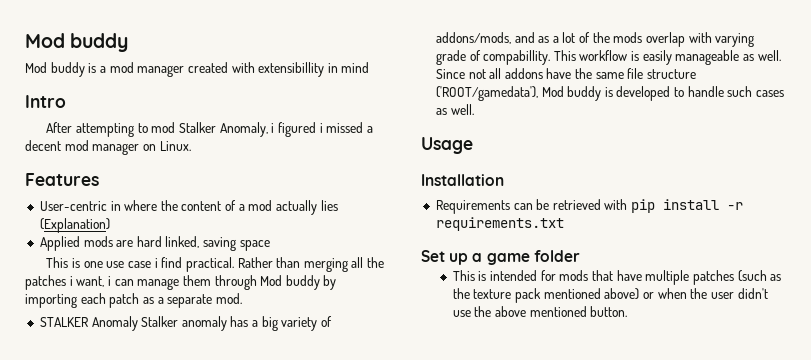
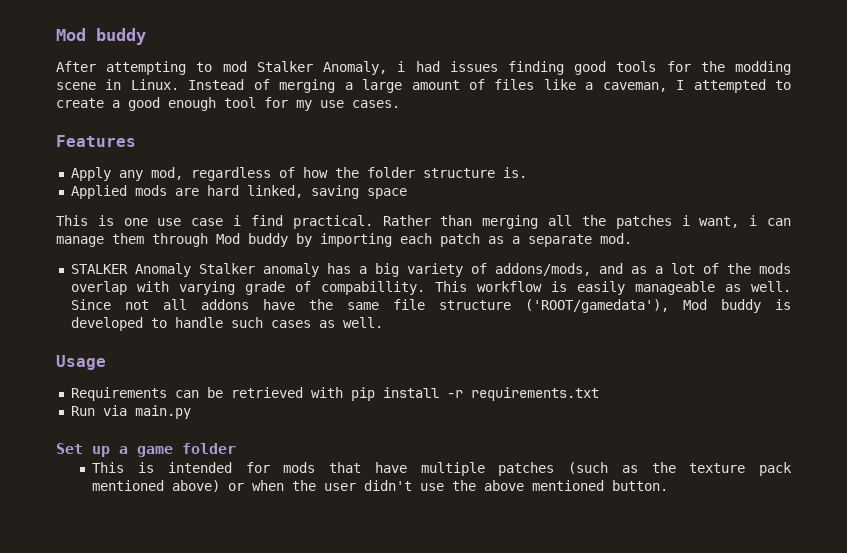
[25,33,129,52] [25,62,370,77] [25,95,66,108] Mod buddy // Mod buddy is a mod manager created with extensibillity in mind // Intro -> [56,28,146,45] Mod buddy
[277,122,373,137] [25,140,191,155] [25,173,99,186] [39,200,338,215] [39,218,110,233] figured i missed a decent mod manager on Linux. // Features // User-centric in where the content of a mod actually lies (Explanation) -> [415,61,791,75] [56,79,791,93] [56,97,400,111] [56,135,136,147] [70,167,527,181] had issues finding good tools for the modding scene in Linux. Instead of merging a large amount of files like a caveman, I attempted to create a good enough tool for my use cases. // Features // Apply any mod, regardless of how the folder structure is.
[421,174,504,186] // Installation -> (106, 362) none
(564, 224) none -> [70,405,191,419] // Run via main.py

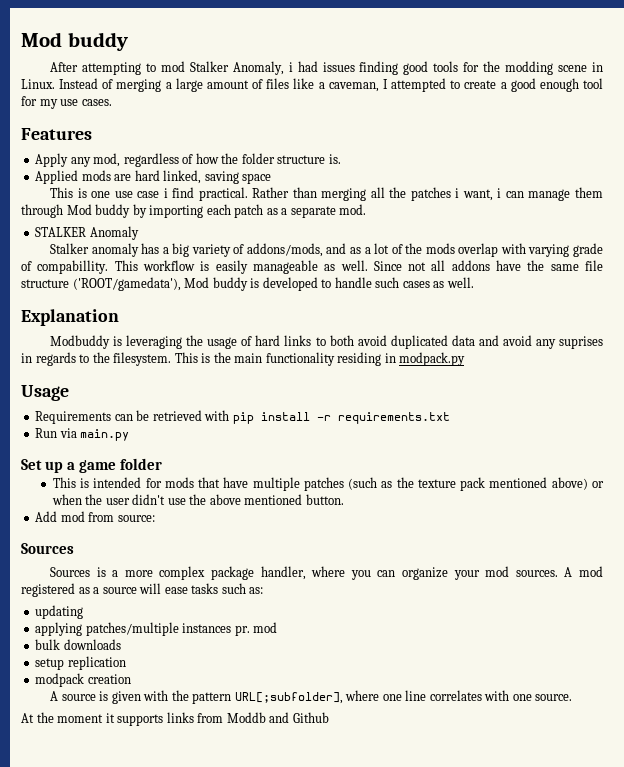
(191, 270) none -> (139, 233) //
(383, 322) none -> [21,309,119,326] [50,335,603,349] [21,352,466,366] // Explanation // Modbuddy is leveraging the usage of hard links to both avoid duplicated data and avoid any suprises in regards to the filesystem. This is the main functionality residing in modpack.py
(669, 485) none -> [35,511,155,522] [21,543,74,554] [50,566,603,580] [21,583,264,597] [35,605,84,619] [35,622,278,636] [35,639,121,650] [35,656,126,670] [35,673,131,687] [50,690,573,704] [21,712,329,726] // Add mod from source: // Sources // Sources is a more complex package handler, where you can organize your mod sources. A mod registered as a source will ease tasks such as: // updating // applying patches/multiple instances pr. mod // bulk downloads // setup replication // modpack creation // A source is given with the pattern URL[;subfolder], where one line correlates with one source. // At the moment it supports links from Moddb and Github

